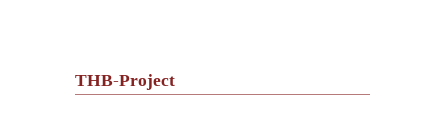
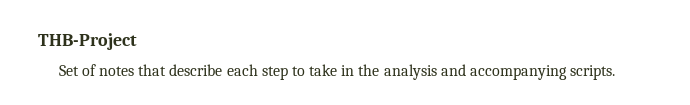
(175, 82) none -> [58,64,616,80] // Set of notes that describe each step to take in the analysis and accompanying scripts.

